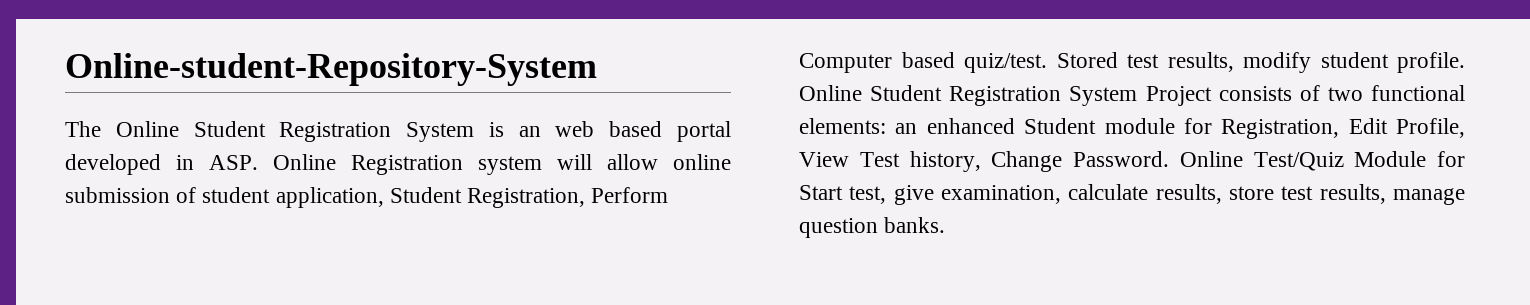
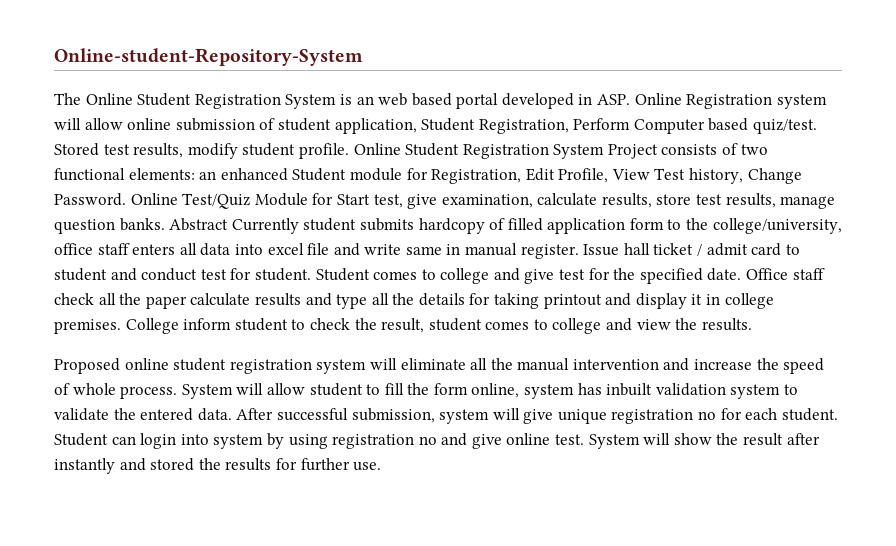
(946, 225) none -> [169,218,842,234] [54,243,800,259] [54,268,825,284] [54,293,774,309] [54,318,752,334] [54,358,825,374] [54,383,799,399] [54,408,838,424] [54,433,820,449] [54,458,382,474] Abstract Currently student submits hardcopy of filled application form to the college/university, office staff enters all data into excel file and write same in manual register. Issue hall ticket / admit card to student and conduct test for student. Student comes to college and give test for the specified date. Office staff check all the paper calculate results and type all the details for taking printout and display it in college premises. College inform student to check the result, student comes to college and view the results. // Proposed online student registration system will eliminate all the manual intervention and increase the speed of whole process. System will allow student to fill the form online, system has inbuilt validation system to validate the entered data. After successful submission, system will give unique registration no for each student. Student can login into system by using registration no and give online test. System will show the result after instantly and stored the results for further use.

